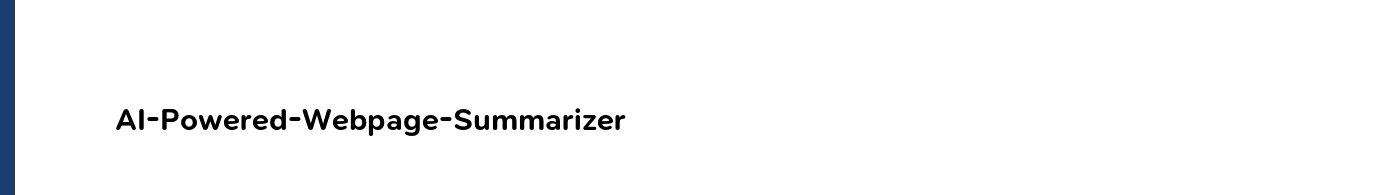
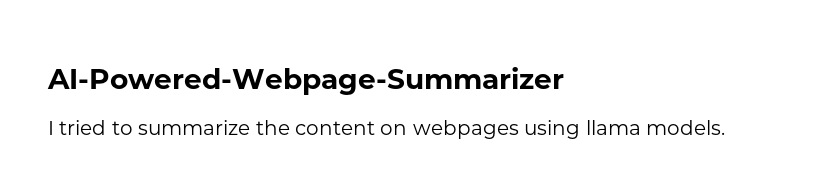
(626, 122) none -> [48,120,725,139] // I tried to summarize the content on webpages using llama models.

